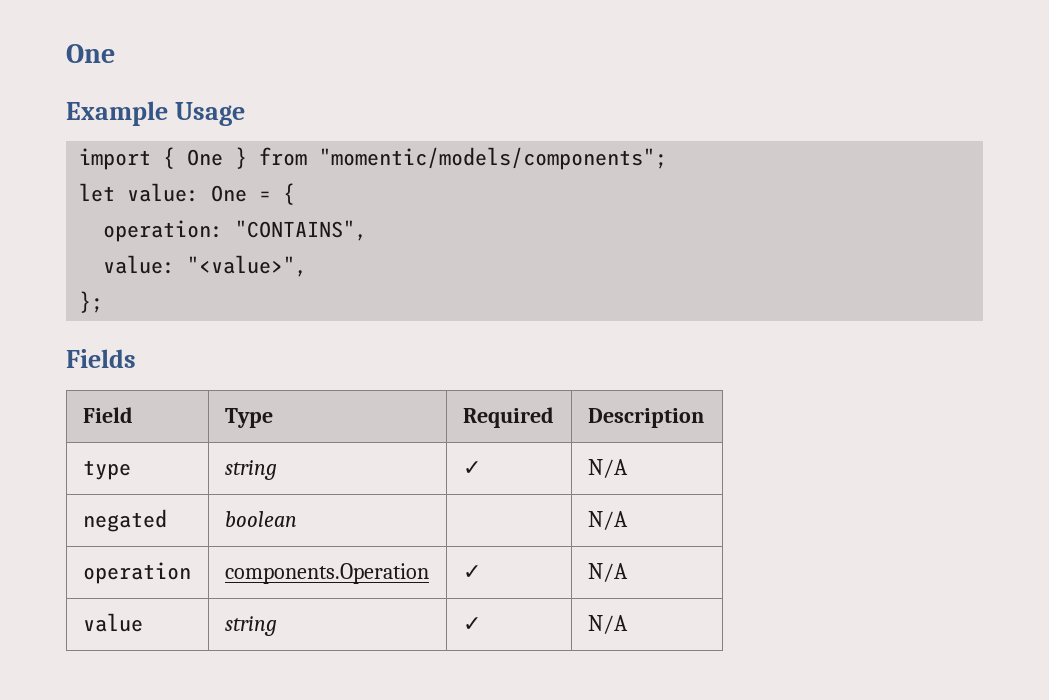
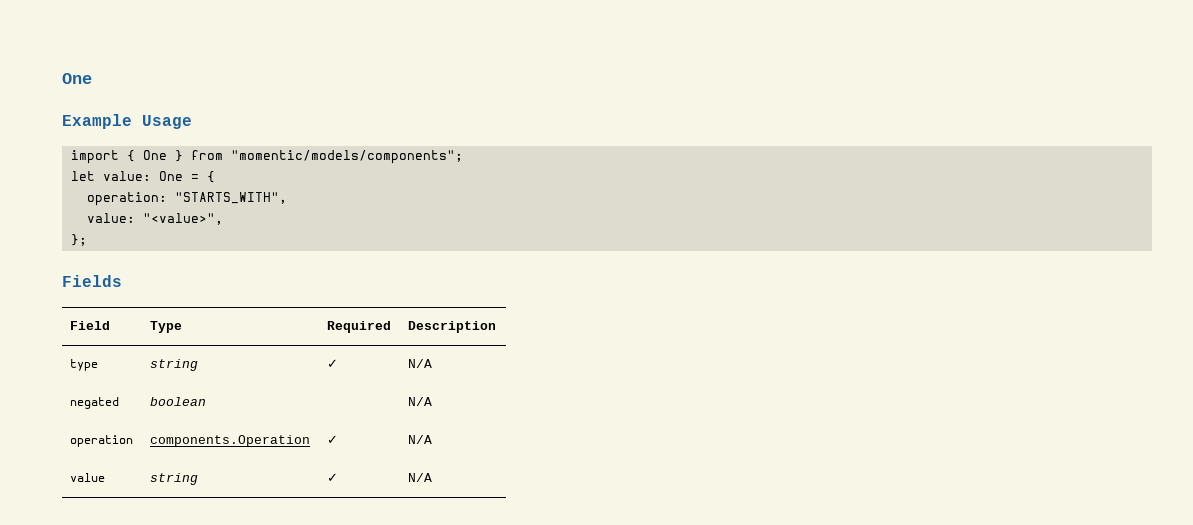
[235,220,368,241] "CONTAINS", -> [174,192,287,204] "STARTS_WITH",

